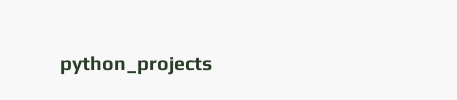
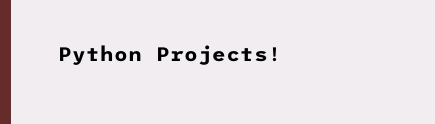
[60,56,212,75] python_projects -> [58,45,282,65] Python Projects!

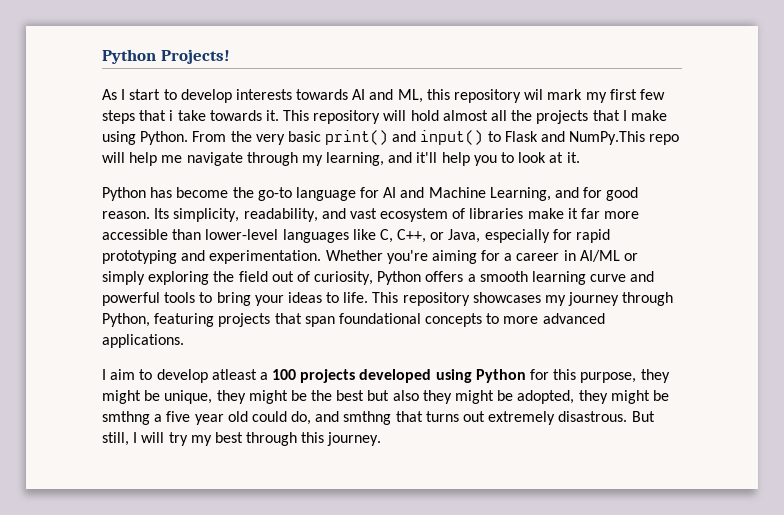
(282, 55) none -> [102,89,665,103] [102,110,667,124] [102,130,680,145] [102,152,580,166] [102,187,639,201] [102,208,640,222] [102,229,611,243] [102,250,639,264] [102,271,655,285] [102,292,674,306] [102,313,605,327] [102,334,184,348] [102,369,670,383] [102,390,669,404] [102,411,655,425] [102,432,382,446] // As I start to develop interests towards AI and ML, this repository wil mark my first few steps that i take towards it. This repository will hold almost all the projects that I make using Python. From the very basic print() and input() to Flask and NumPy.This repo will help me navigate through my learning, and it'll help you to look at it. // Python has become the go-to language for AI and Machine Learning, and for good reason. Its simplicity, readability, and vast ecosystem of libraries make it far more accessible than lower-level languages like C, C++, or Java, especially for rapid prototyping and experimentation. Whether you're aiming for a career in AI/ML or simply exploring the field out of curiosity, Python offers a smooth learning curve and powerful tools to bring your ideas to life. This repository showcases my journey through Python, featuring projects that span foundational concepts to more advanced applications. // I aim to develop atleast a 100 projects developed using Python for this purpose, they might be unique, they might be the best but also they might be adopted, they might be smthng a five year old could do, and smthng that turns out extremely disastrous. But still, I will try my best through this journey.

